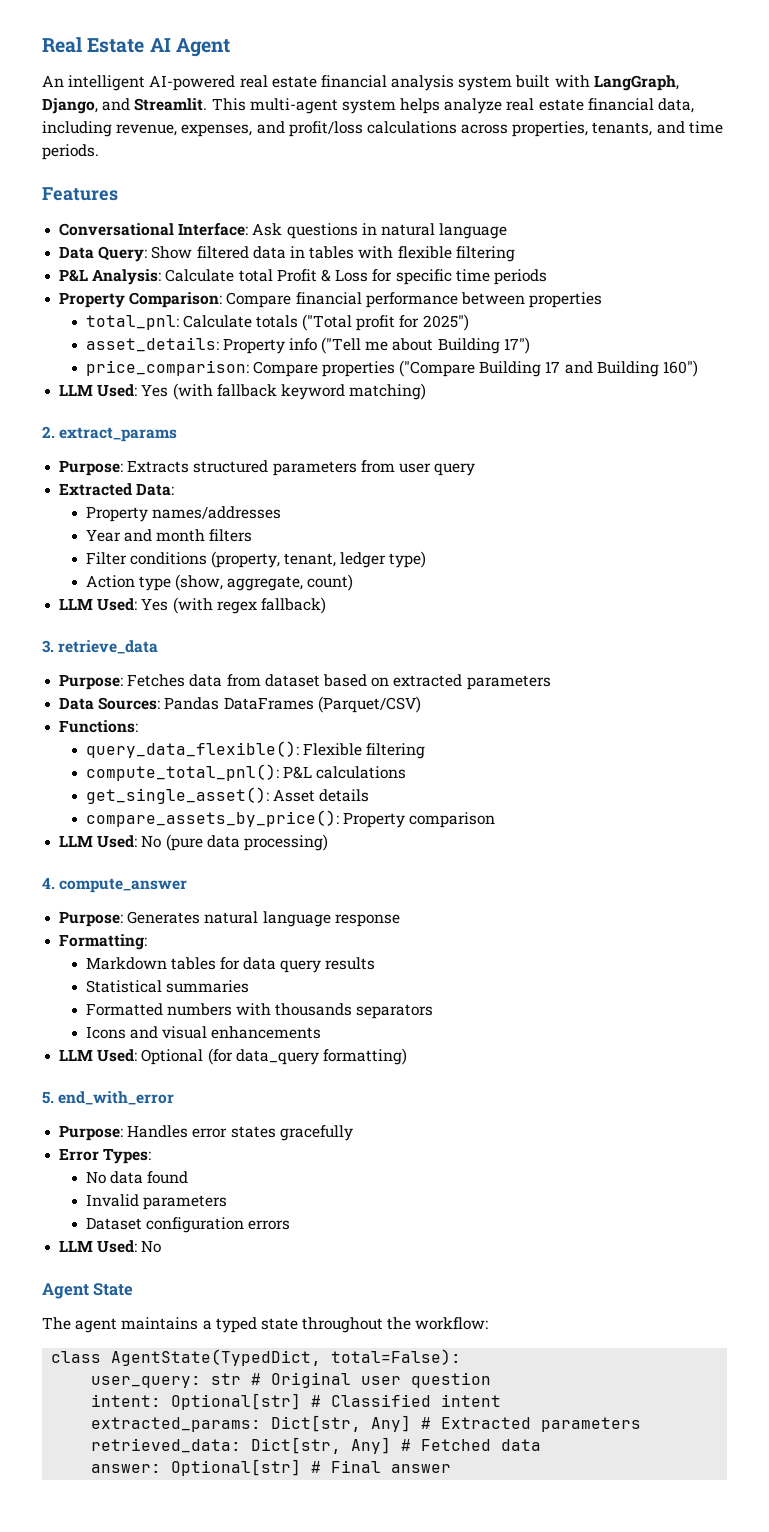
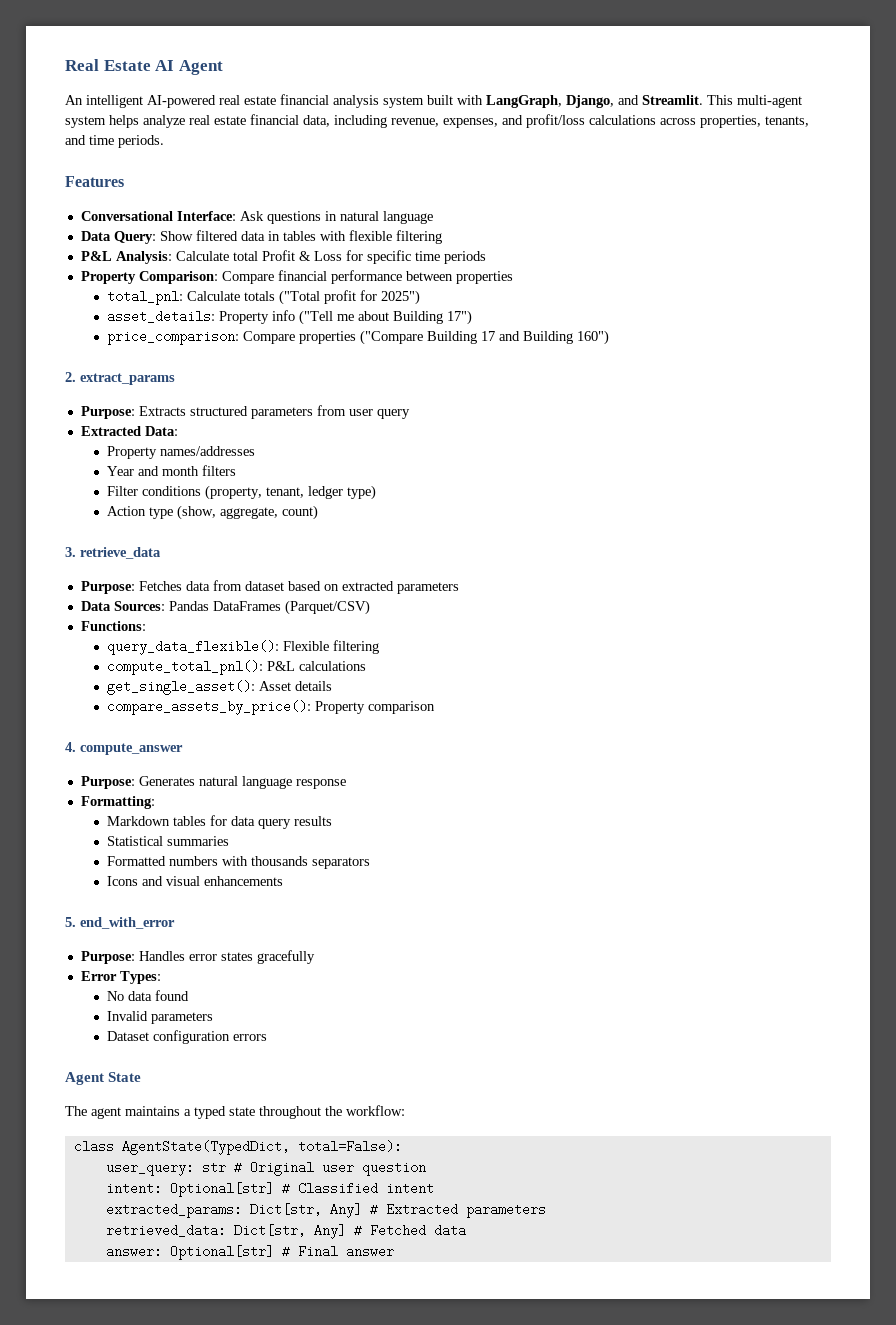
[59,383,427,400] // LLM Used: Yes (with fallback keyword matching) -> (610, 337) none
[59,597,326,614] // LLM Used: Yes (with regex fallback) -> (319, 512) none
[59,834,328,851] // LLM Used: No (pure data processing) -> (436, 707) none
[59,1048,407,1065] // LLM Used: Optional (for data_query formatting) -> (284, 881) none
[59,1240,162,1253] // LLM Used: No -> (268, 1037) none

